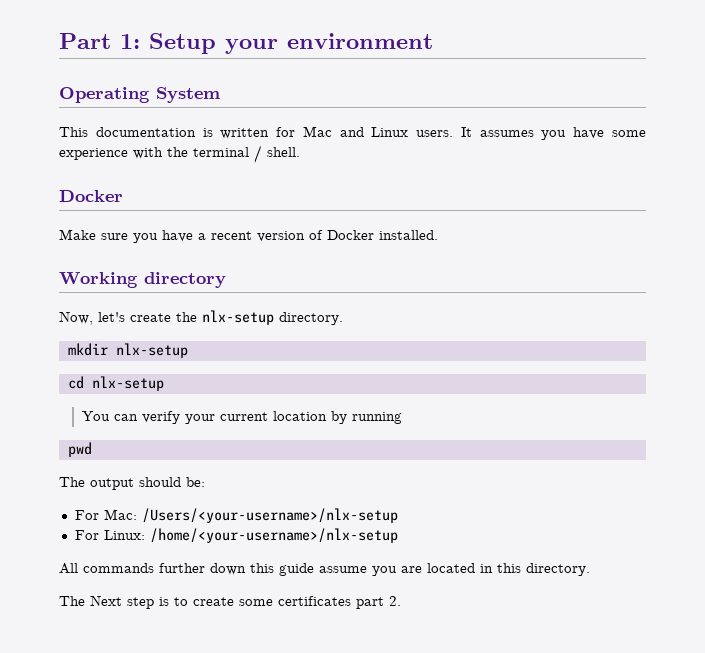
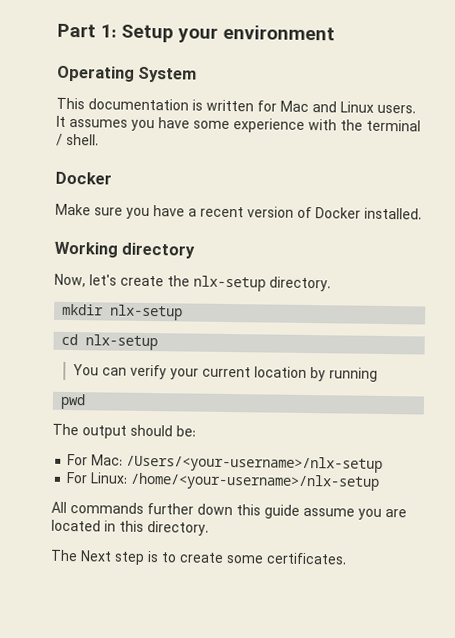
[278,596,401,609] certificates part 2. -> [266,552,347,565] certificates.

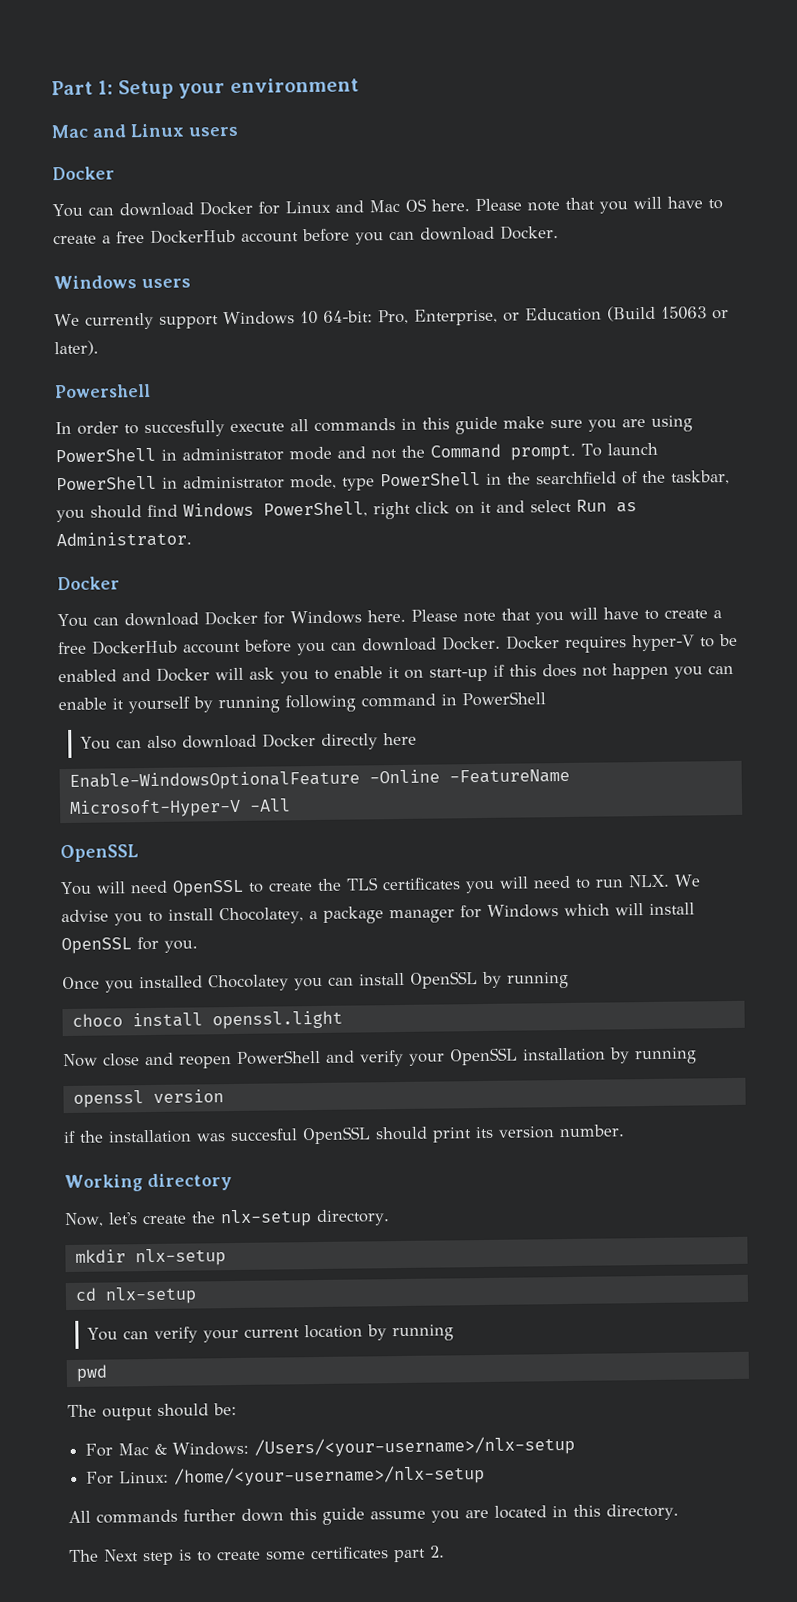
[56,65,198,83] [56,97,416,114] [56,115,421,133] [56,133,99,146] [55,171,112,185] [55,203,422,220] Operating System // This documentation is written for Mac and Linux users. It assumes you have some experience with the terminal / shell. // Docker // Make sure you have a recent version of Docker installed. -> [51,123,238,139] [52,166,115,181] [52,196,723,218] [53,225,559,245] [53,275,191,290] [54,305,729,330] [54,340,99,357] [54,383,151,399] [55,415,693,438] [55,442,658,463] [56,469,730,491] [56,499,637,523] [56,531,192,548] [57,576,120,591] [57,607,722,628] [58,633,738,656] [58,662,734,684] [58,691,546,714] [79,732,417,750] [68,768,570,791] [68,798,291,818] [60,844,139,863] [60,874,701,897] [61,902,695,926] [61,936,198,955] [62,971,569,993] [71,1010,343,1030] [63,1047,697,1069] [72,1089,224,1108] [63,1124,625,1145] Mac and Linux users // Docker // You can download Docker for Linux and Mac OS here. Please note that you will have to create a free DockerHub account before you can download Docker. // Windows users // We currently support Windows 10 64-bit: Pro, Enterprise, or Education (Build 15063 or later). // Powershell // In order to succesfully execute all commands in this guide make sure you are using PowerShell in administrator mode and not the Command prompt. To launch PowerShell in administrator mode, type PowerShell in the searchfield of the taskbar, you should find Windows PowerShell, right click on it and select Run as Administrator. // Docker // You can download Docker for Windows here. Please note that you will have to create a free DockerHub account before you can download Docker. Docker requires hyper-V to be enabled and Docker will ask you to enable it on start-up if this does not happen you can enable it yourself by running following command in PowerShell // You can also download Docker directly here // Enable-WindowsOptionalFeature -Online -FeatureName Microsoft-Hyper-V -All // OpenSSL // You will need OpenSSL to create the TLS certificates you will need to run NLX. We advise you to install Chocolatey, a package manager for Windows which will install OpenSSL for you. // Once you installed Chocolatey you can install OpenSSL by running // choco install openssl.light // Now close and reopen PowerShell and verify your OpenSSL installation by running // openssl version // if the installation was succesful OpenSSL should print its version number.
[91,454,124,466] Mac: -> [118,1441,250,1456] Mac & Windows:
[266,552,347,565] certificates. -> [310,1545,445,1563] certificates part 2.

